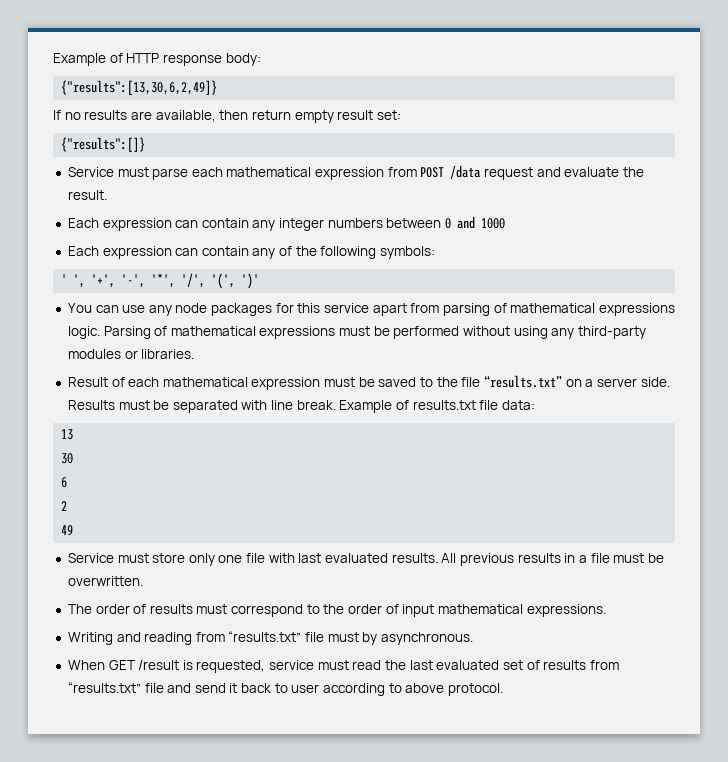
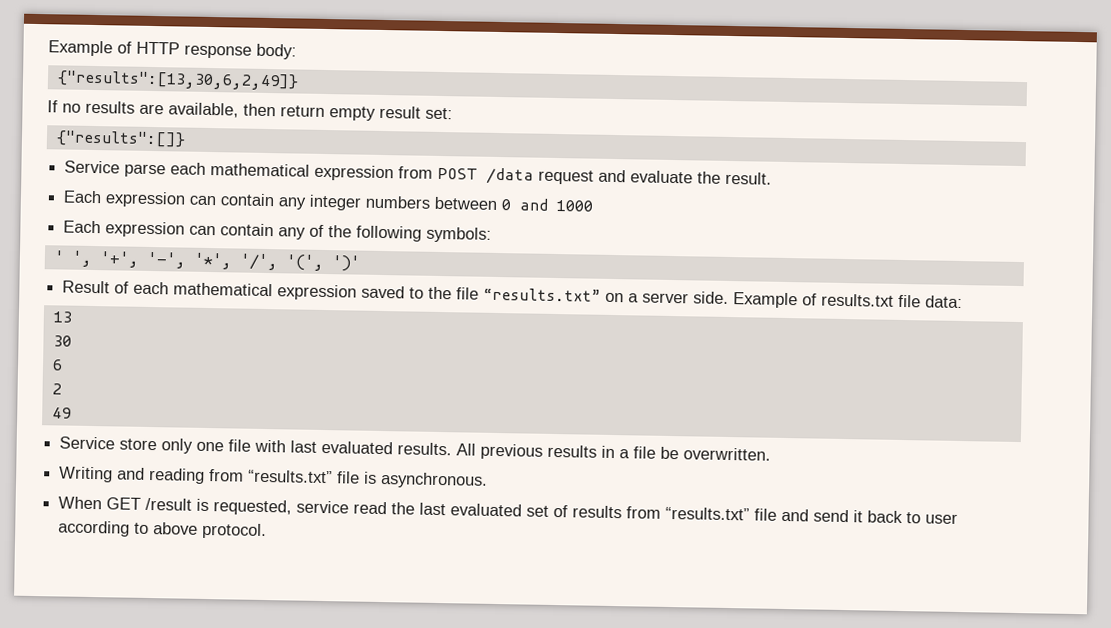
[117,167,149,177] must -> (121, 167) none
[67,303,675,316] [67,326,646,339] [67,349,195,359] // You can use any node packages for this service apart from parsing of mathematical expressions logic. Parsing of mathematical expressions must be performed without using any third-party modules or libraries. -> (360, 263) none
[324,377,375,387] must be -> (358, 292) none
[67,400,336,413] Results must be separated with line break. -> (730, 297) none
[117,553,149,563] must -> (116, 443) none
[613,553,645,563] must -> (657, 452) none
[67,604,606,617] // The order of results must correspond to the order of input mathematical expressions. -> (772, 454) none
[327,632,378,645] must by -> [364,471,378,484] is
[317,660,349,670] must -> (350, 507) none

